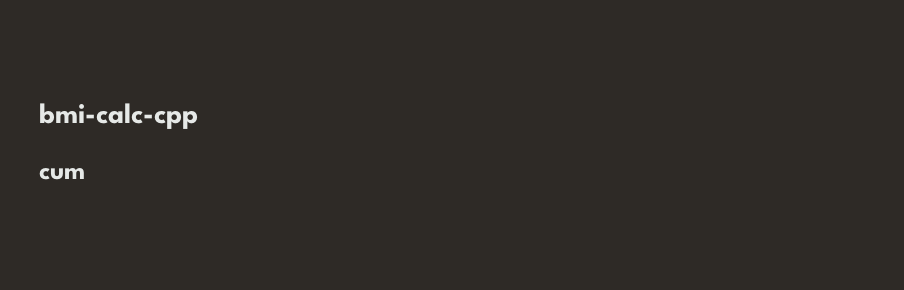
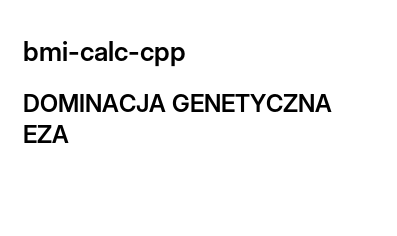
[39,168,85,180] cum -> [23,94,333,112] [23,125,69,143] DOMINACJA GENETYCZNA EZA

